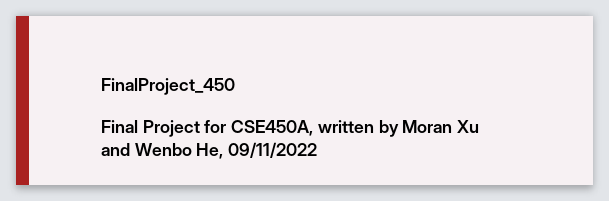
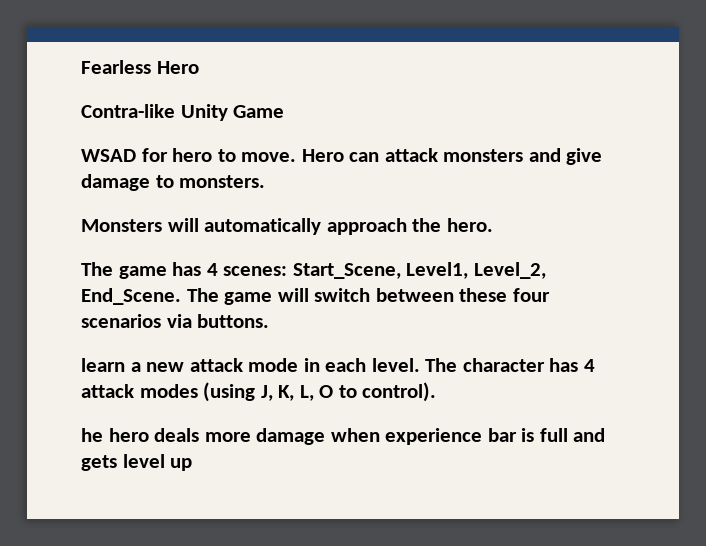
[101,78,235,95] [101,120,480,137] [101,142,318,159] FinalProject_450 // Final Project for CSE450A, written by Moran Xu and Wenbo He, 09/11/2022 -> [81,60,199,74] [81,104,285,121] [81,148,603,165] [81,174,266,191] [81,218,493,235] [81,262,546,279] [81,288,550,305] [81,314,270,328] [81,358,595,372] [81,382,437,402] [81,428,606,445] [81,454,193,471] Fearless Hero // Contra-like Unity Game // WSAD for hero to move. Hero can attack monsters and give damage to monsters. // Monsters will automatically approach the hero. // The game has 4 scenes: Start_Scene, Level1, Level_2, End_Scene. The game will switch between these four scenarios via buttons. // learn a new attack mode in each level. The character has 4 attack modes (using J, K, L, O to control). // he hero deals more damage when experience bar is full and gets level up

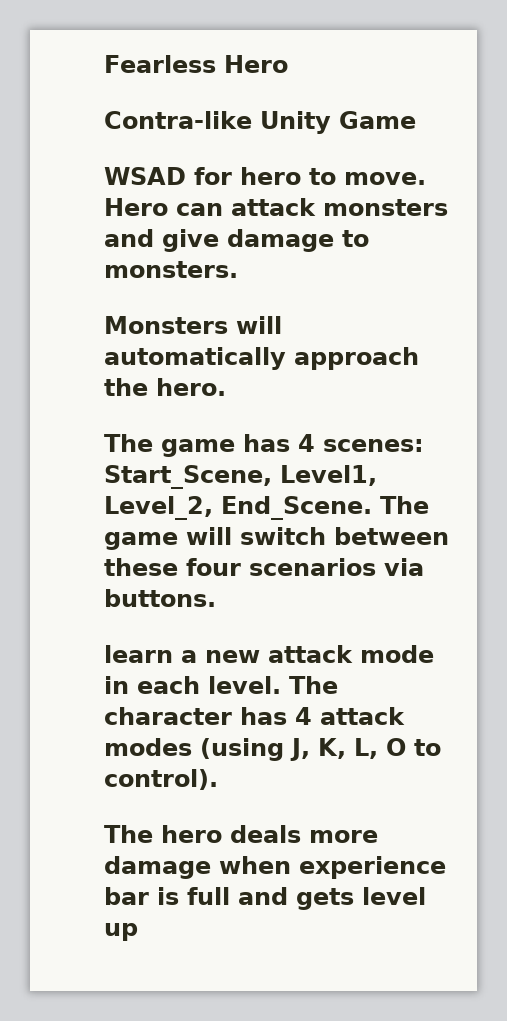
[81,428,103,442] he -> [104,825,153,843] The

